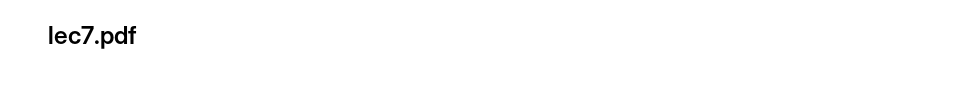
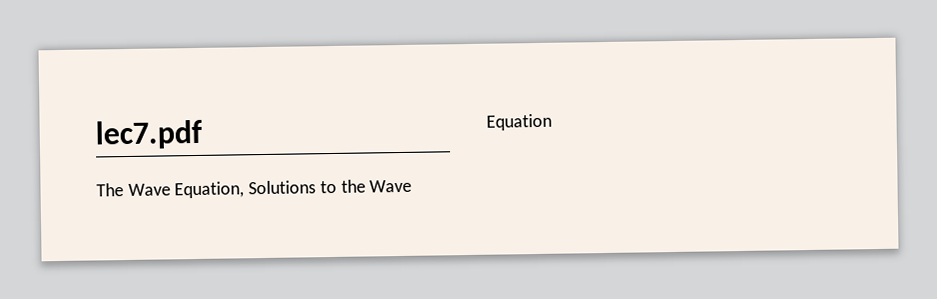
(137, 37) none -> [96,179,413,199] [486,113,552,131] // The Wave Equation, Solutions to the Wave Equation

